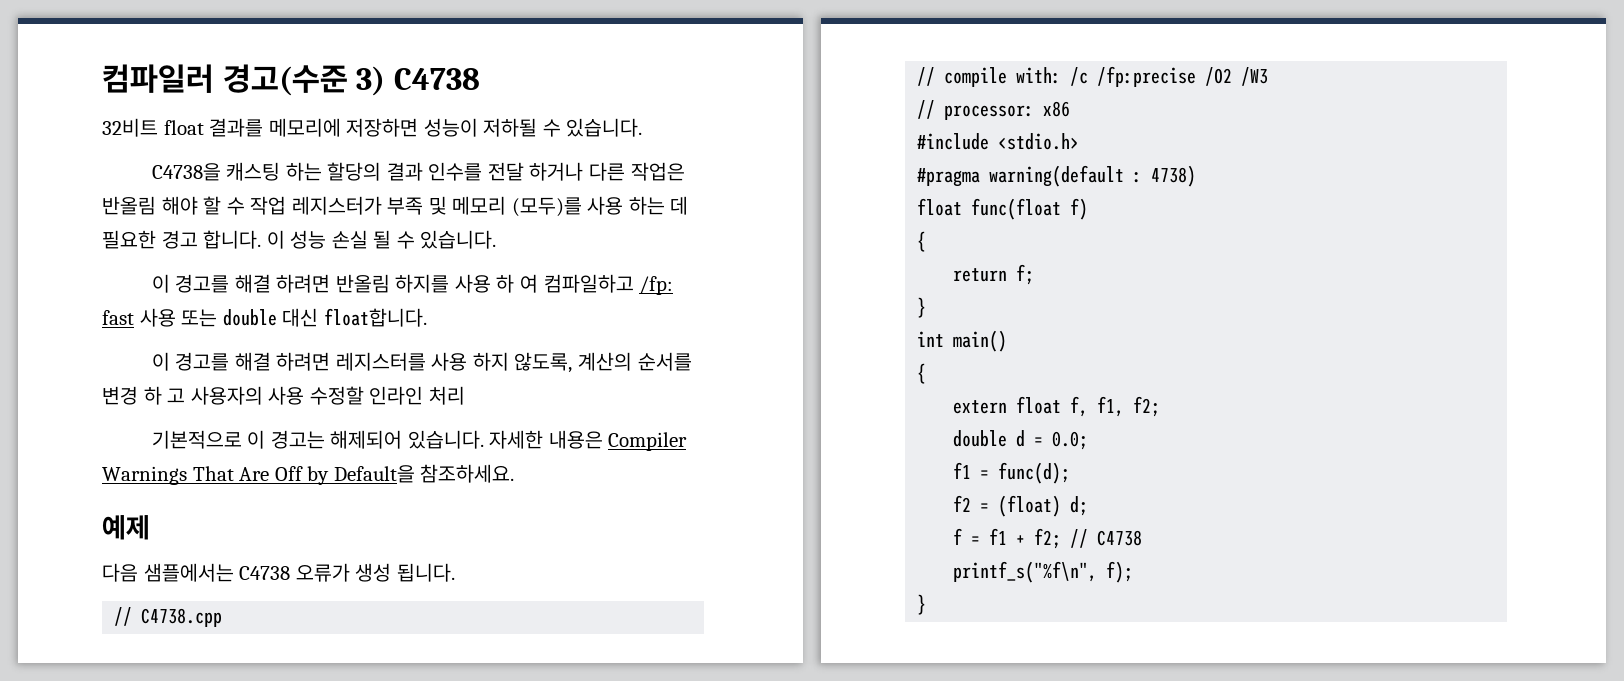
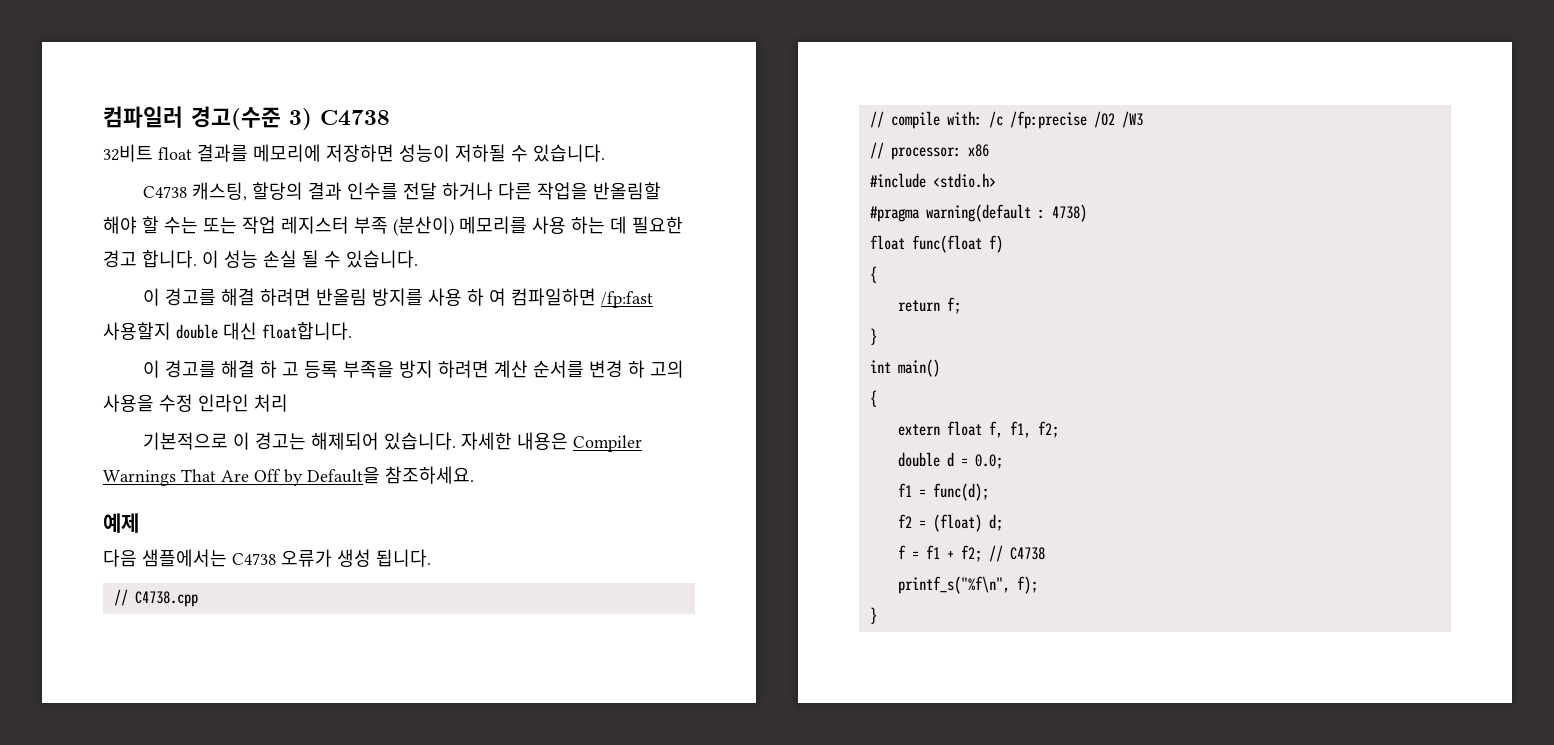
[151,162,322,181] C4738을 캐스팅 하는 -> [143,182,248,201] C4738 캐스팅,
[630,162,685,181] [102,196,582,217] 작업은 반올림 해야 할 수 작업 레지스터가 부족 및 메모리 (모두)를 -> [537,182,662,200] [103,216,527,236] 작업을 반올림할 해야 할 수는 또는 작업 레지스터 부족 (분산이) 메모리를
[395,274,450,293] 하지를 -> [372,288,424,306] 방지를
[543,274,674,295] [102,308,218,327] 컴파일하고 /fp: fast 사용 또는 -> [511,288,654,308] [103,322,171,340] 컴파일하면 /fp:fast 사용할지
[276,352,692,373] [102,386,364,405] 하려면 레지스터를 사용 하지 않도록, 계산의 순서를 변경 하 고 사용자의 사용 수정할 -> [260,360,685,378] [103,394,193,412] 하 고 등록 부족을 방지 하려면 계산 순서를 변경 하 고의 사용을 수정

